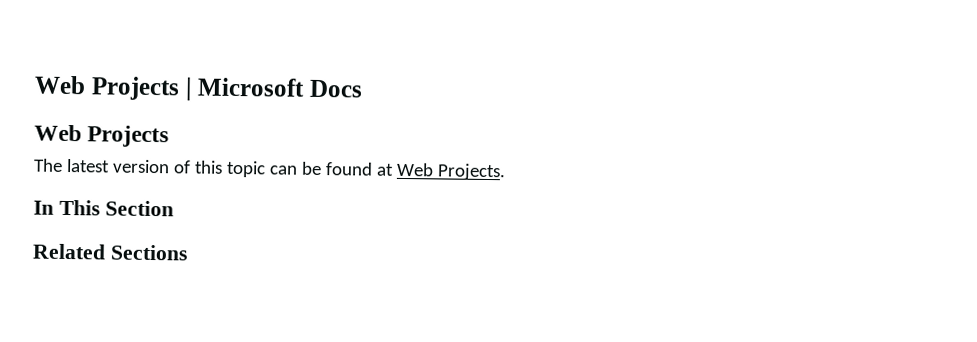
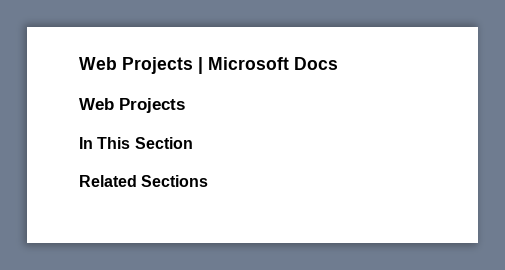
[33,158,506,181] // The latest version of this topic can be found at Web Projects. -> (185, 105) none

